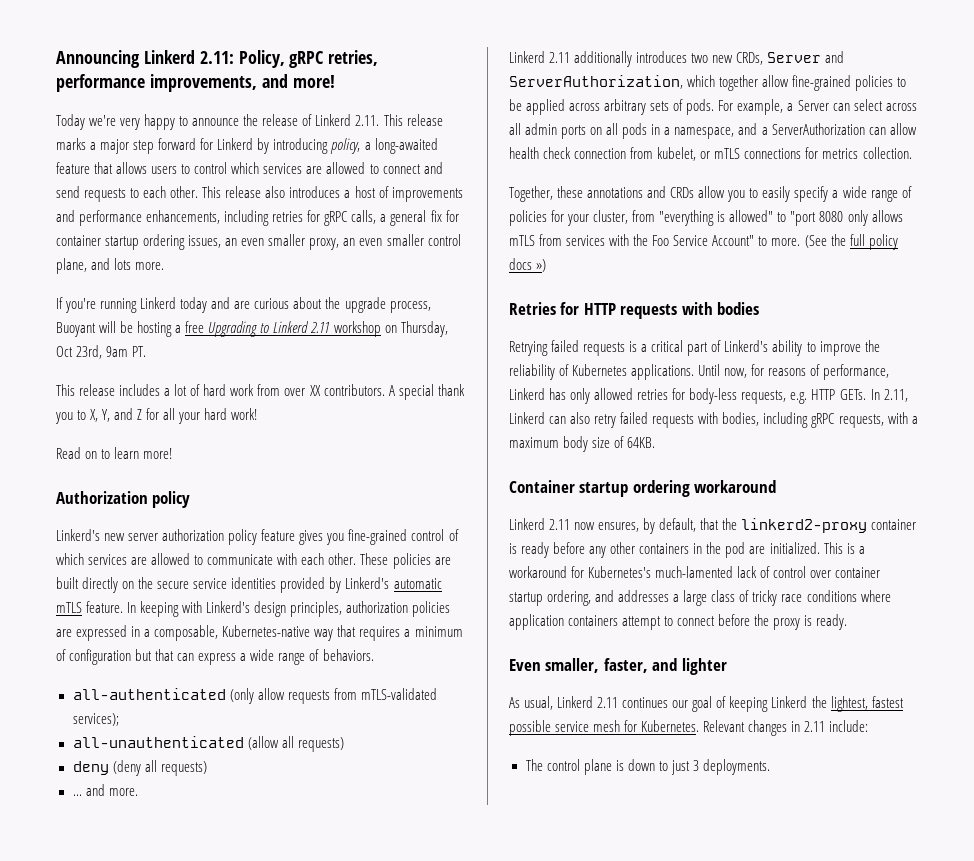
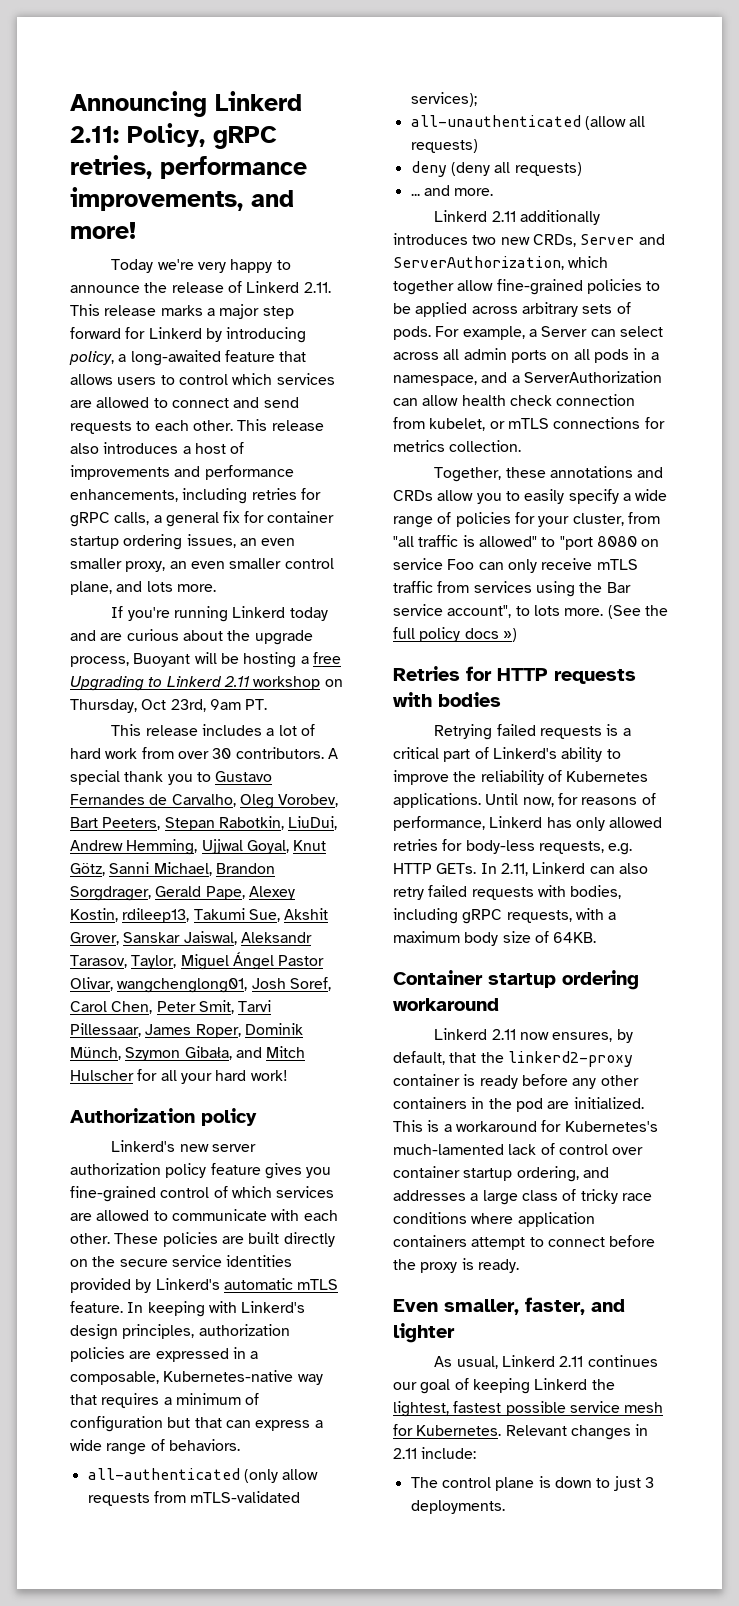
[309,385,321,396] XX -> [212,748,232,759] 30
[90,408,143,422] X, Y, and Z -> [215,771,273,782] [70,794,339,809] [70,816,338,831] [70,839,327,855] [70,862,275,876] [70,886,295,901] [70,908,329,923] [70,931,312,945] [70,952,325,970] [70,977,331,993] [70,1000,272,1014] [70,1023,303,1038] [70,1046,306,1061] [70,1070,134,1081] Gustavo Fernandes de Carvalho, Oleg Vorobev, Bart Peeters, Stepan Rabotkin, LiuDui, Andrew Hemming, Ujjwal Goyal, Knut Götz, Sanni Michael, Brandon Sorgdrager, Gerald Pape, Alexey Kostin, rdileep13, Takumi Sue, Akshit Grover, Sanskar Jaiswal, Aleksandr Tarasov, Taylor, Miguel Ángel Pastor Olivar, wangchenglong01, Josh Soref, Carol Chen, Peter Smit, Tarvi Pillessaar, James Roper, Dominik Münch, Szymon Gibała, and Mitch Hulscher
[56,447,173,459] // Read on to learn more! -> (288, 1075) none
[659,210,715,226] "everything -> [393,535,459,547] "all traffic
[847,210,903,226] [509,234,768,246] only allows mTLS from services with the Foo Service Account" to -> [641,539,660,547] [393,558,638,573] [393,581,631,597] [393,604,560,618] on service Foo can only receive mTLS traffic from services using the Bar service account", to lots

